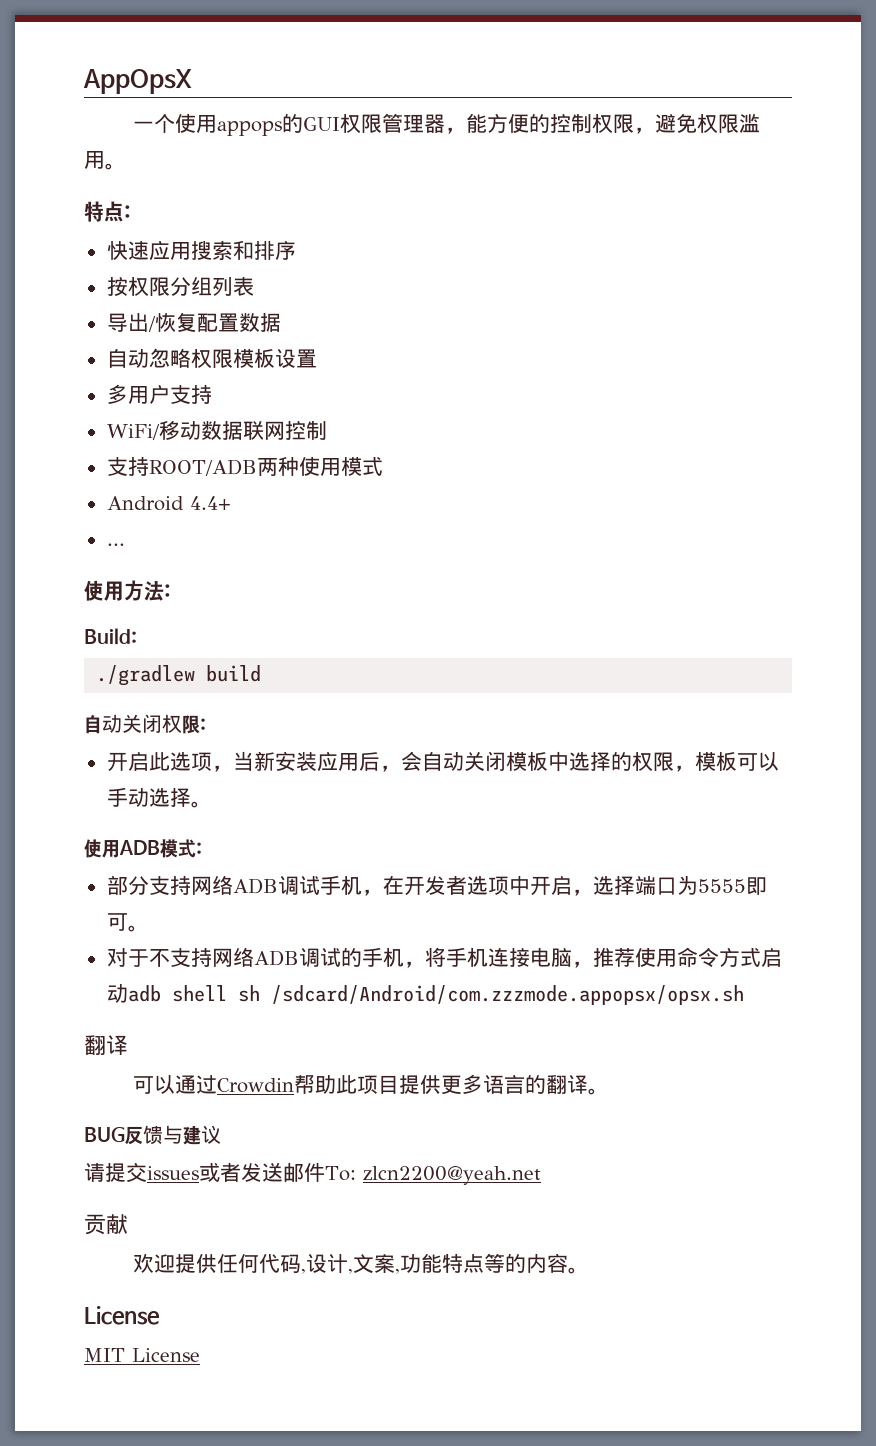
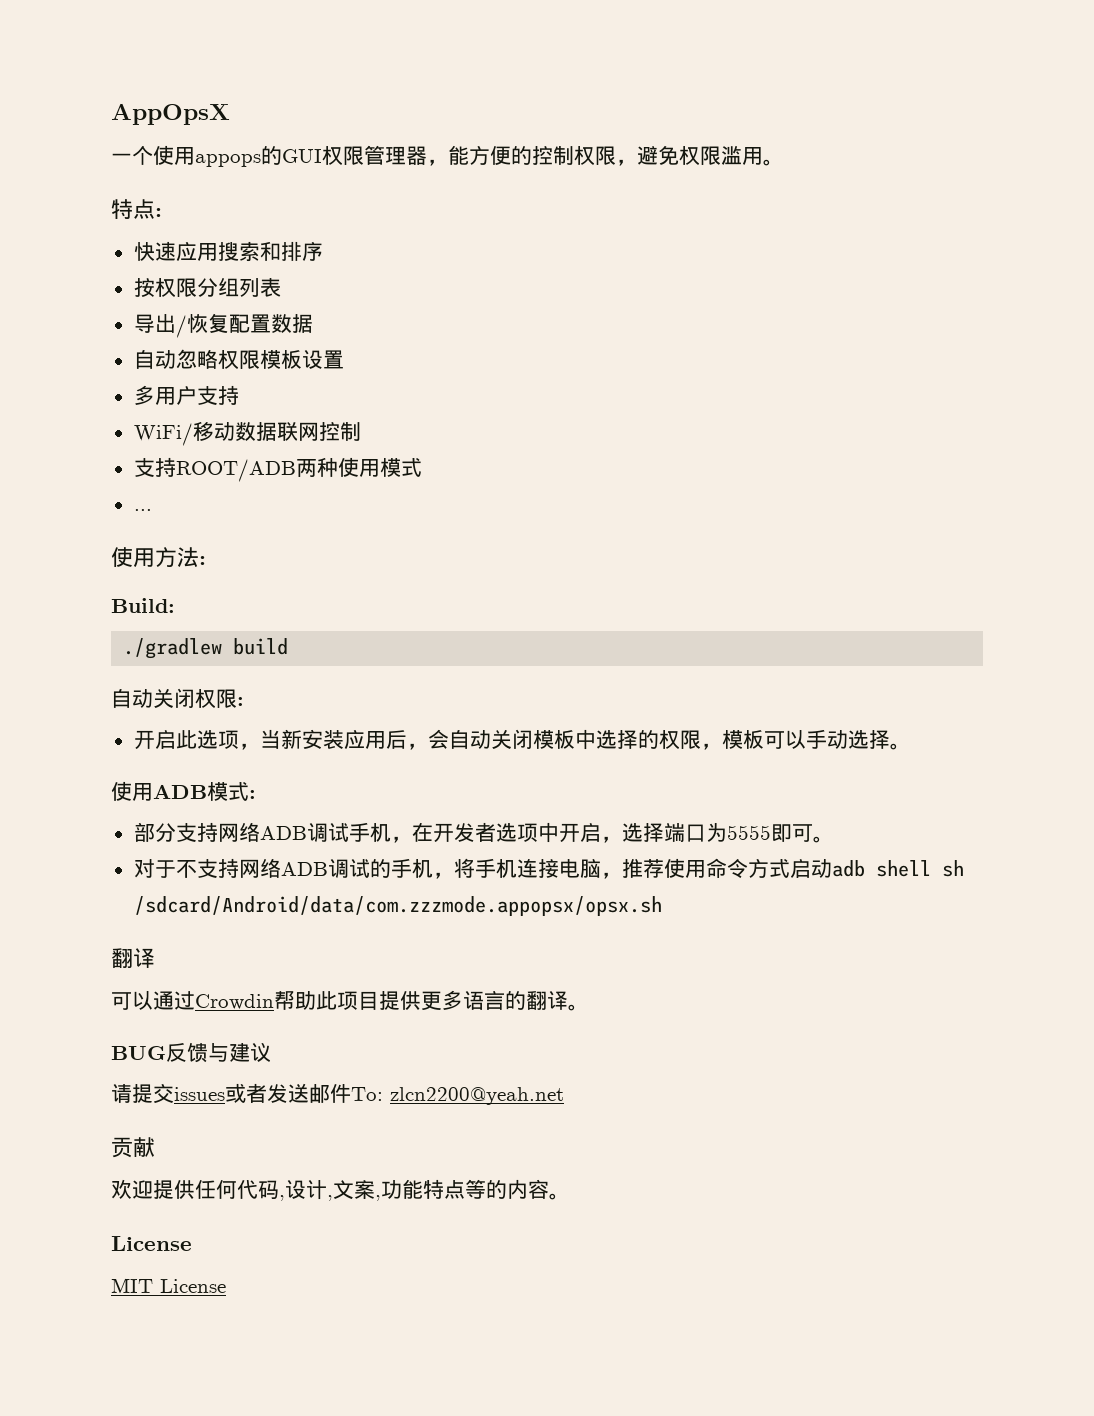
[106,496,231,511] // Android 4.4+ -> (422, 467) none
[270,985,744,1005] /sdcard/Android/com.zzzmode.appopsx/opsx.sh -> [133,896,662,916] /sdcard/Android/data/com.zzzmode.appopsx/opsx.sh

